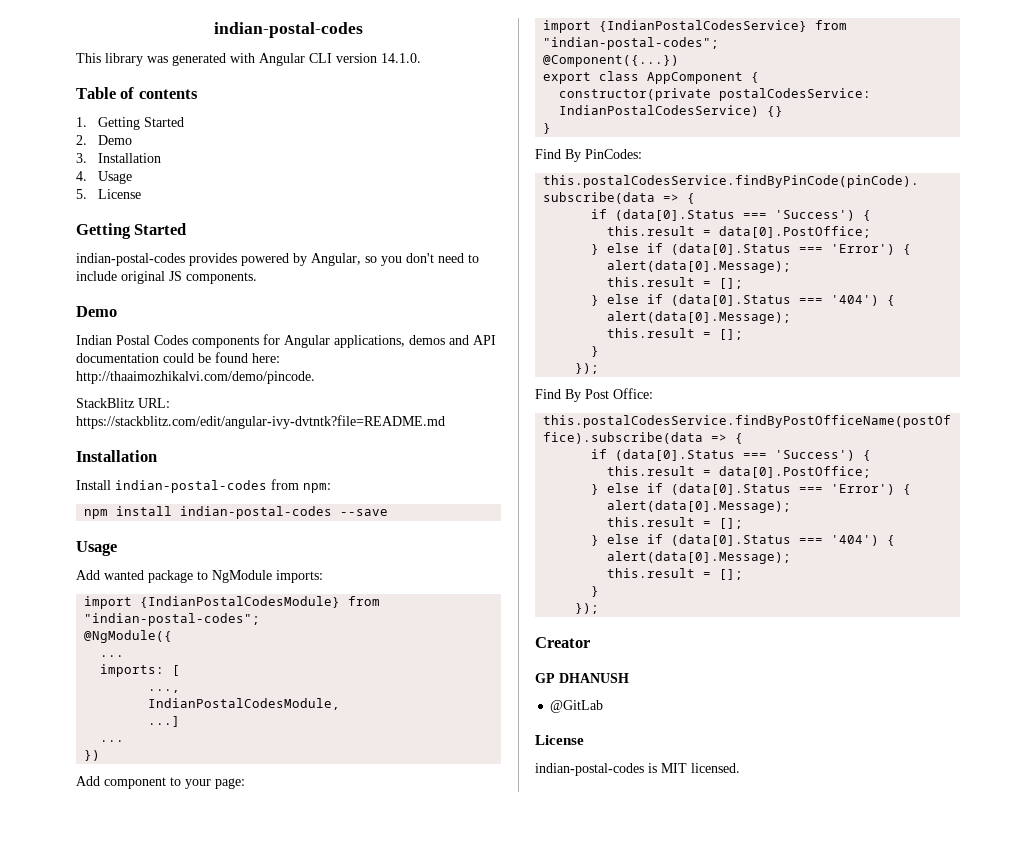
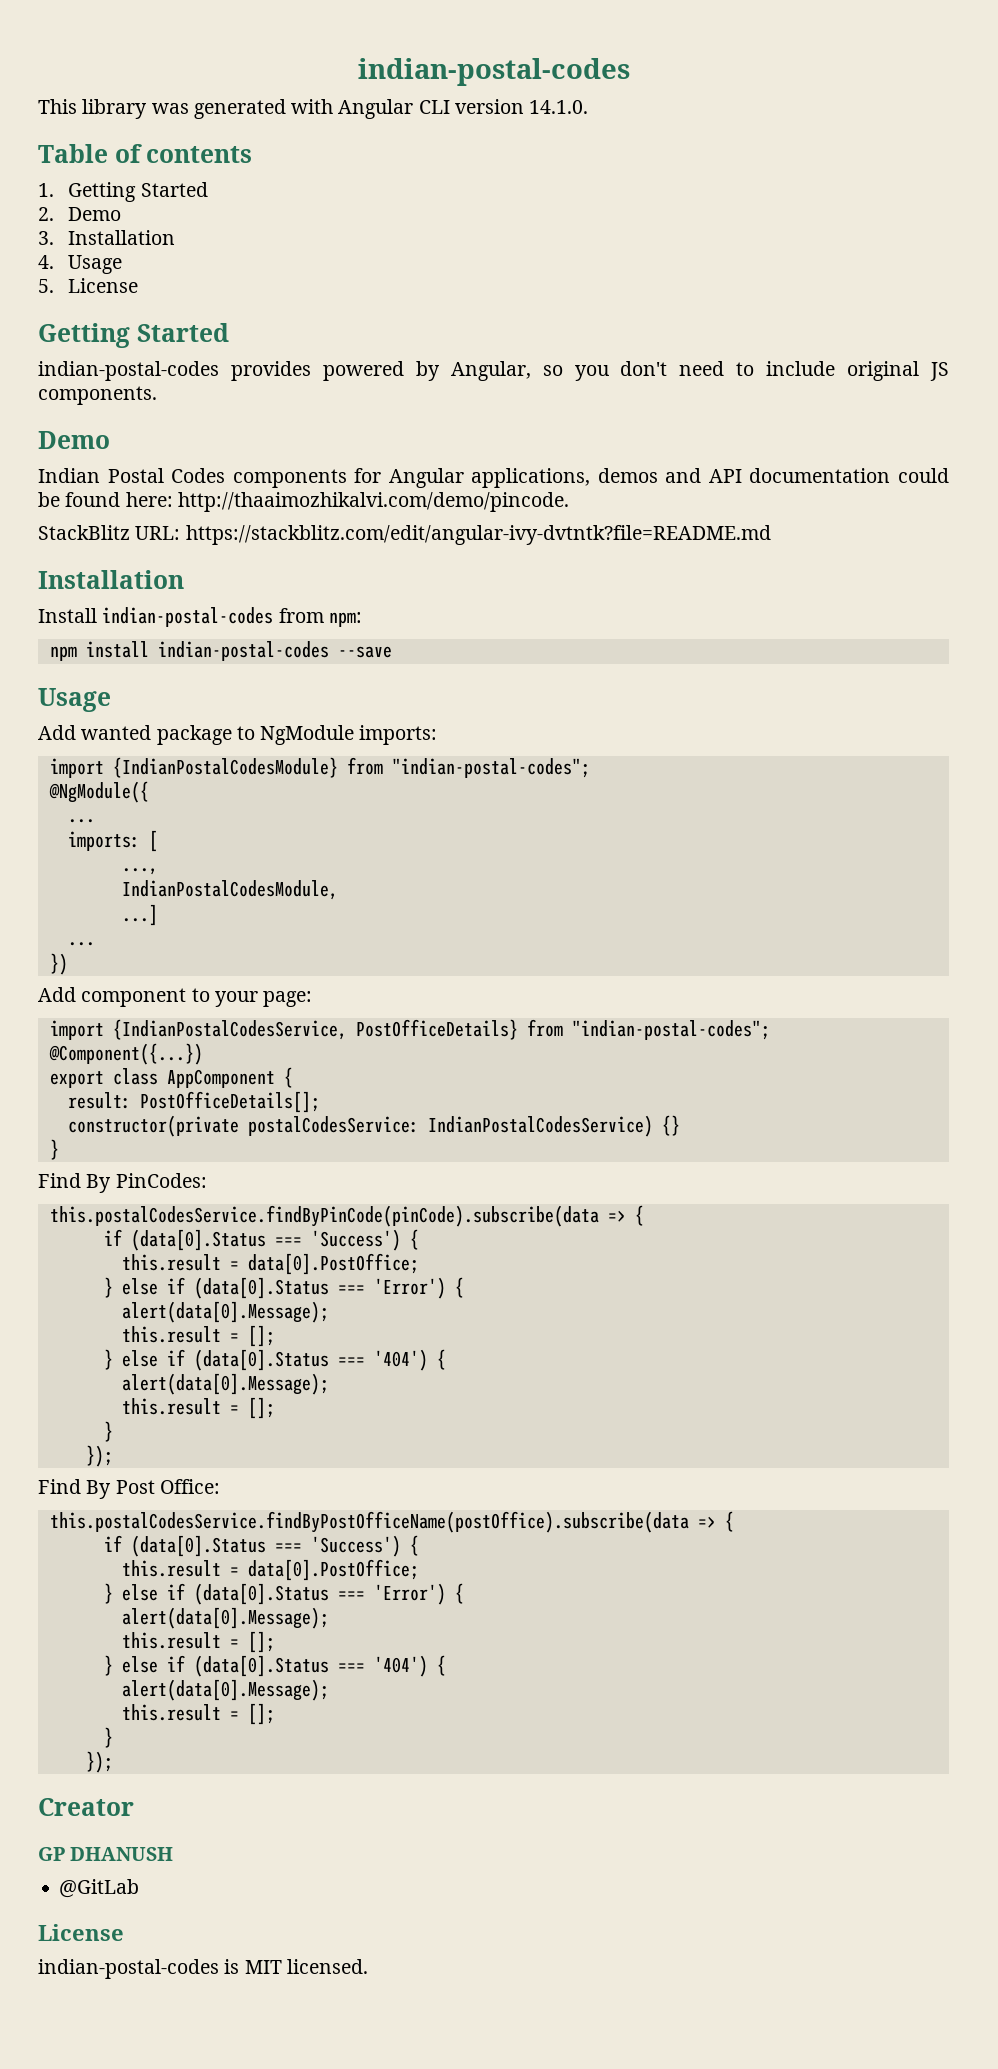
[599,20,808,32] {IndianPostalCodesService} -> [112,1019,518,1040] {IndianPostalCodesService, PostOfficeDetails}
(760, 77) none -> [67,1091,320,1113] // result: PostOfficeDetails[];

